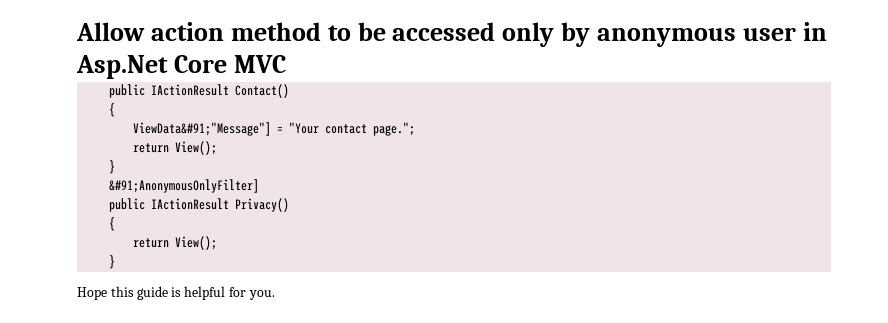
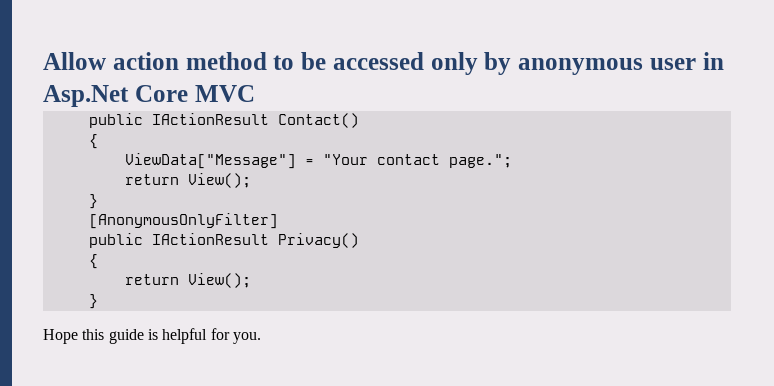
[133,122,272,136] ViewData&#91;"Message"] -> [124,153,296,169] ViewData["Message"]
[109,179,260,193] &#91;AnonymousOnlyFilter] -> [88,213,278,229] [AnonymousOnlyFilter]

